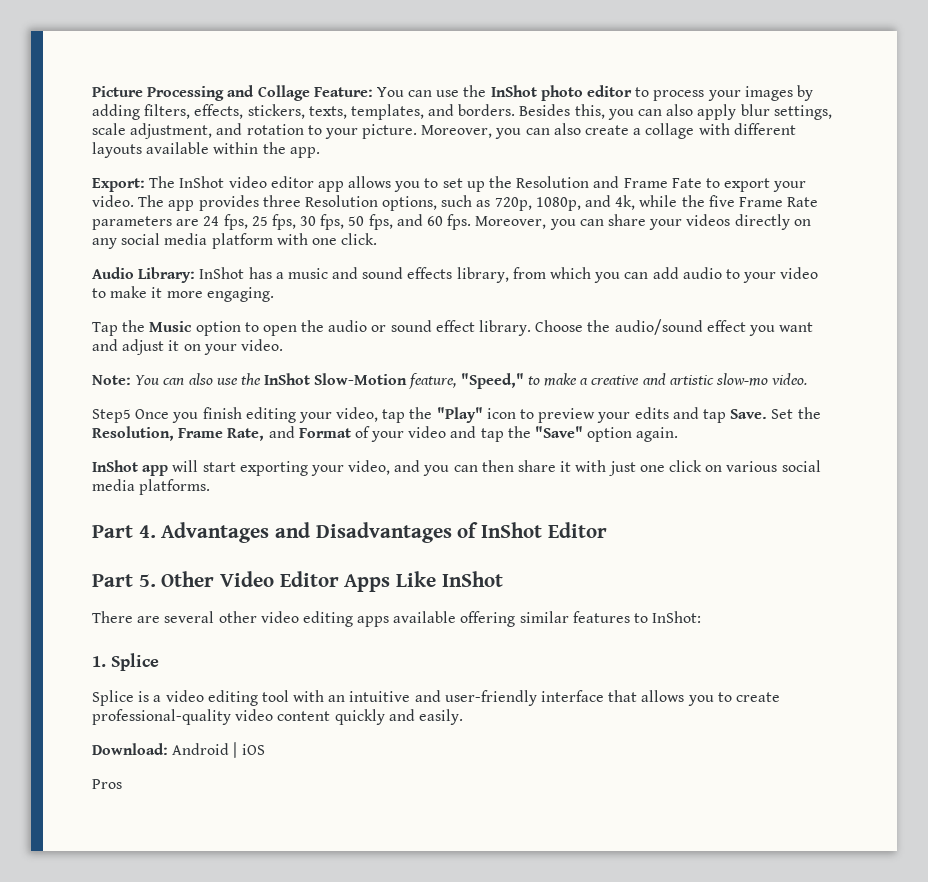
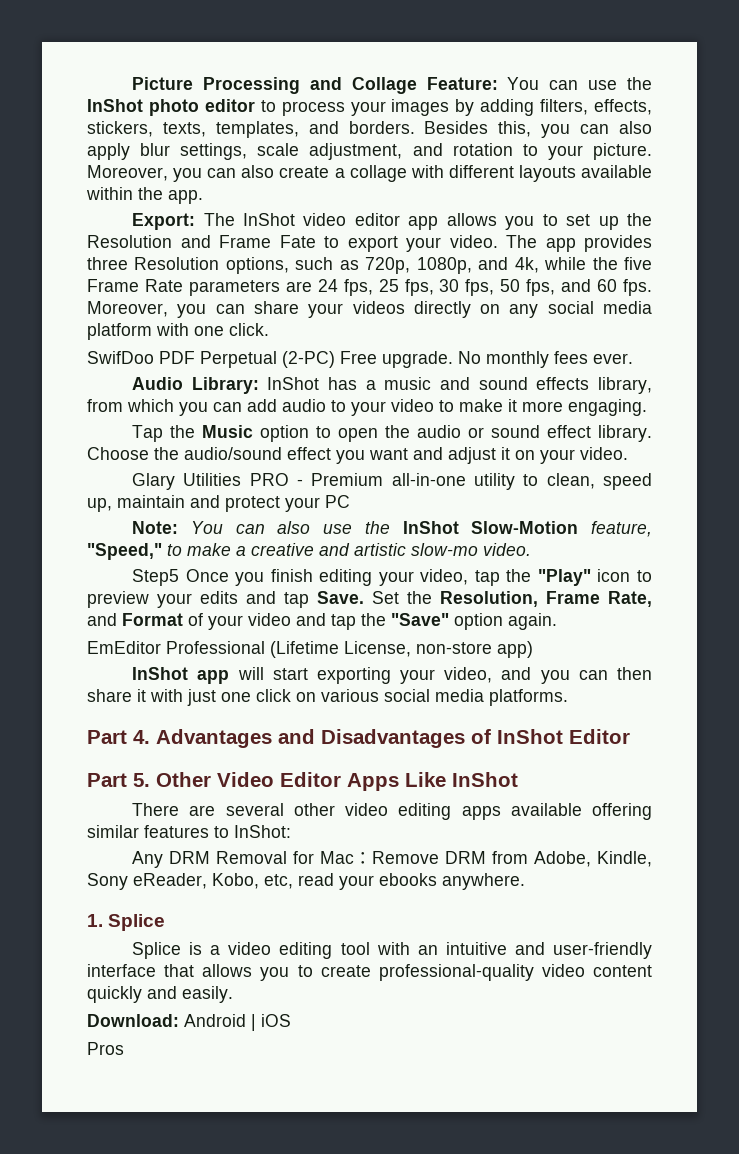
(378, 239) none -> [87,351,633,368] // SwifDoo PDF Perpetual (2-PC) Free upgrade. No monthly fees ever.
(283, 345) none -> [132,473,652,490] [87,495,350,512] // Glary Utilities PRO - Premium all-in-one utility to clean, speed up, maintain and protect your PC
(679, 434) none -> [87,641,533,658] // EmEditor Professional (Lifetime License, non-store app)
(702, 617) none -> [132,851,652,868] [87,873,525,890] // Any DRM Removal for Mac：Remove DRM from Adobe, Kindle, Sony eReader, Kobo, etc, read your ebooks anywhere.

